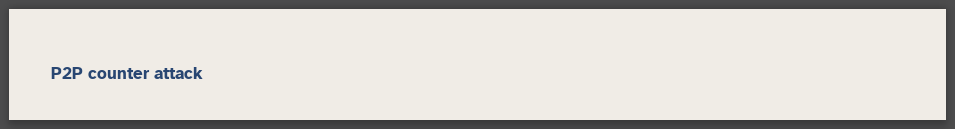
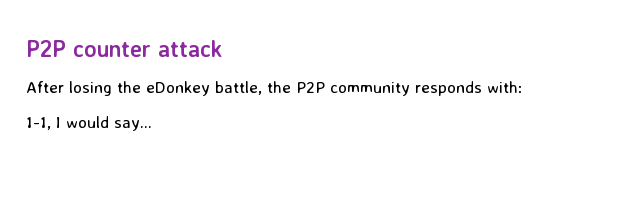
(203, 73) none -> [26,81,523,96] [26,116,152,131] // After losing the eDonkey battle, the P2P community responds with: // 1-1, I would say...

